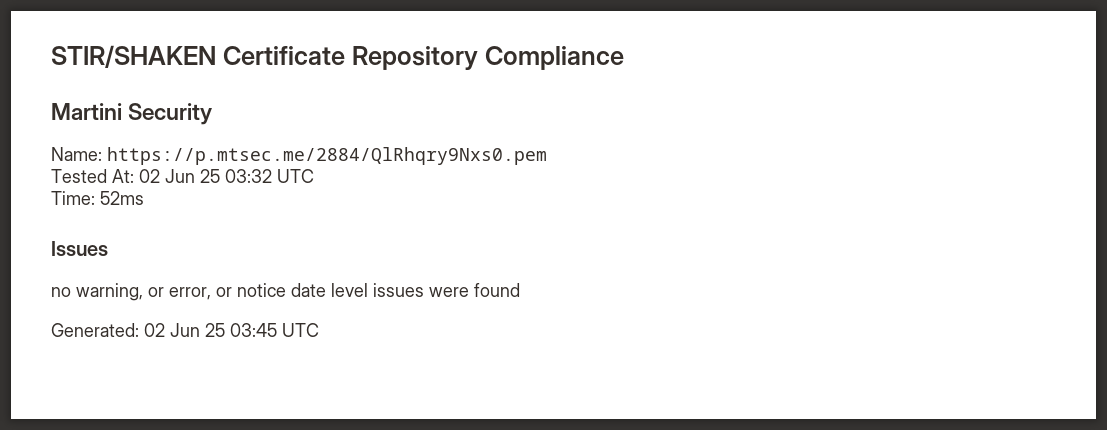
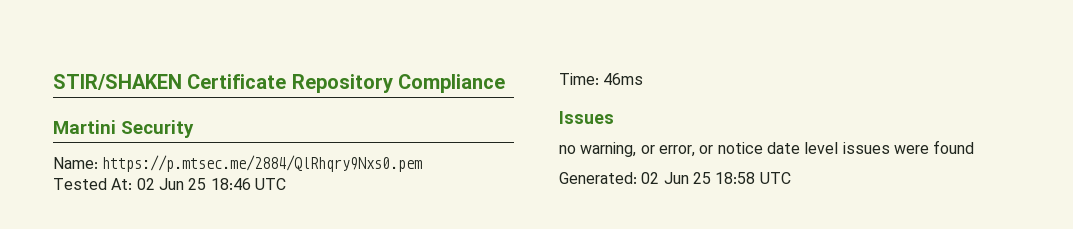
[225,169,272,183] 03:32 -> [210,178,251,190] 18:46
[100,191,144,205] 52ms -> [603,73,644,85] 46ms
[230,323,277,337] 03:45 -> [715,172,756,184] 18:58

